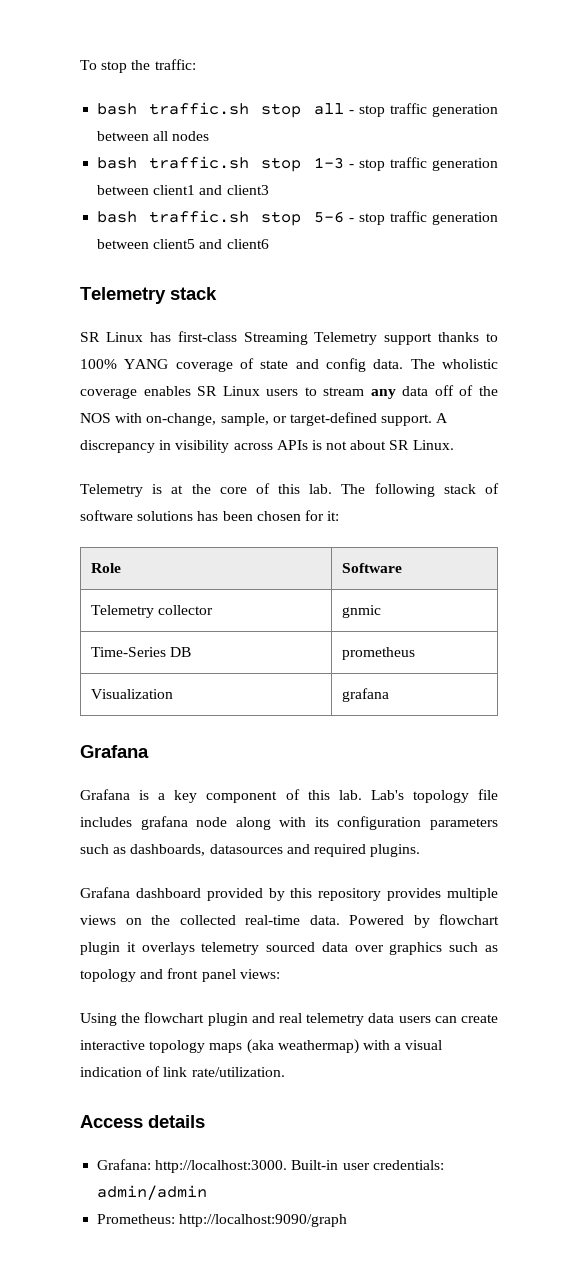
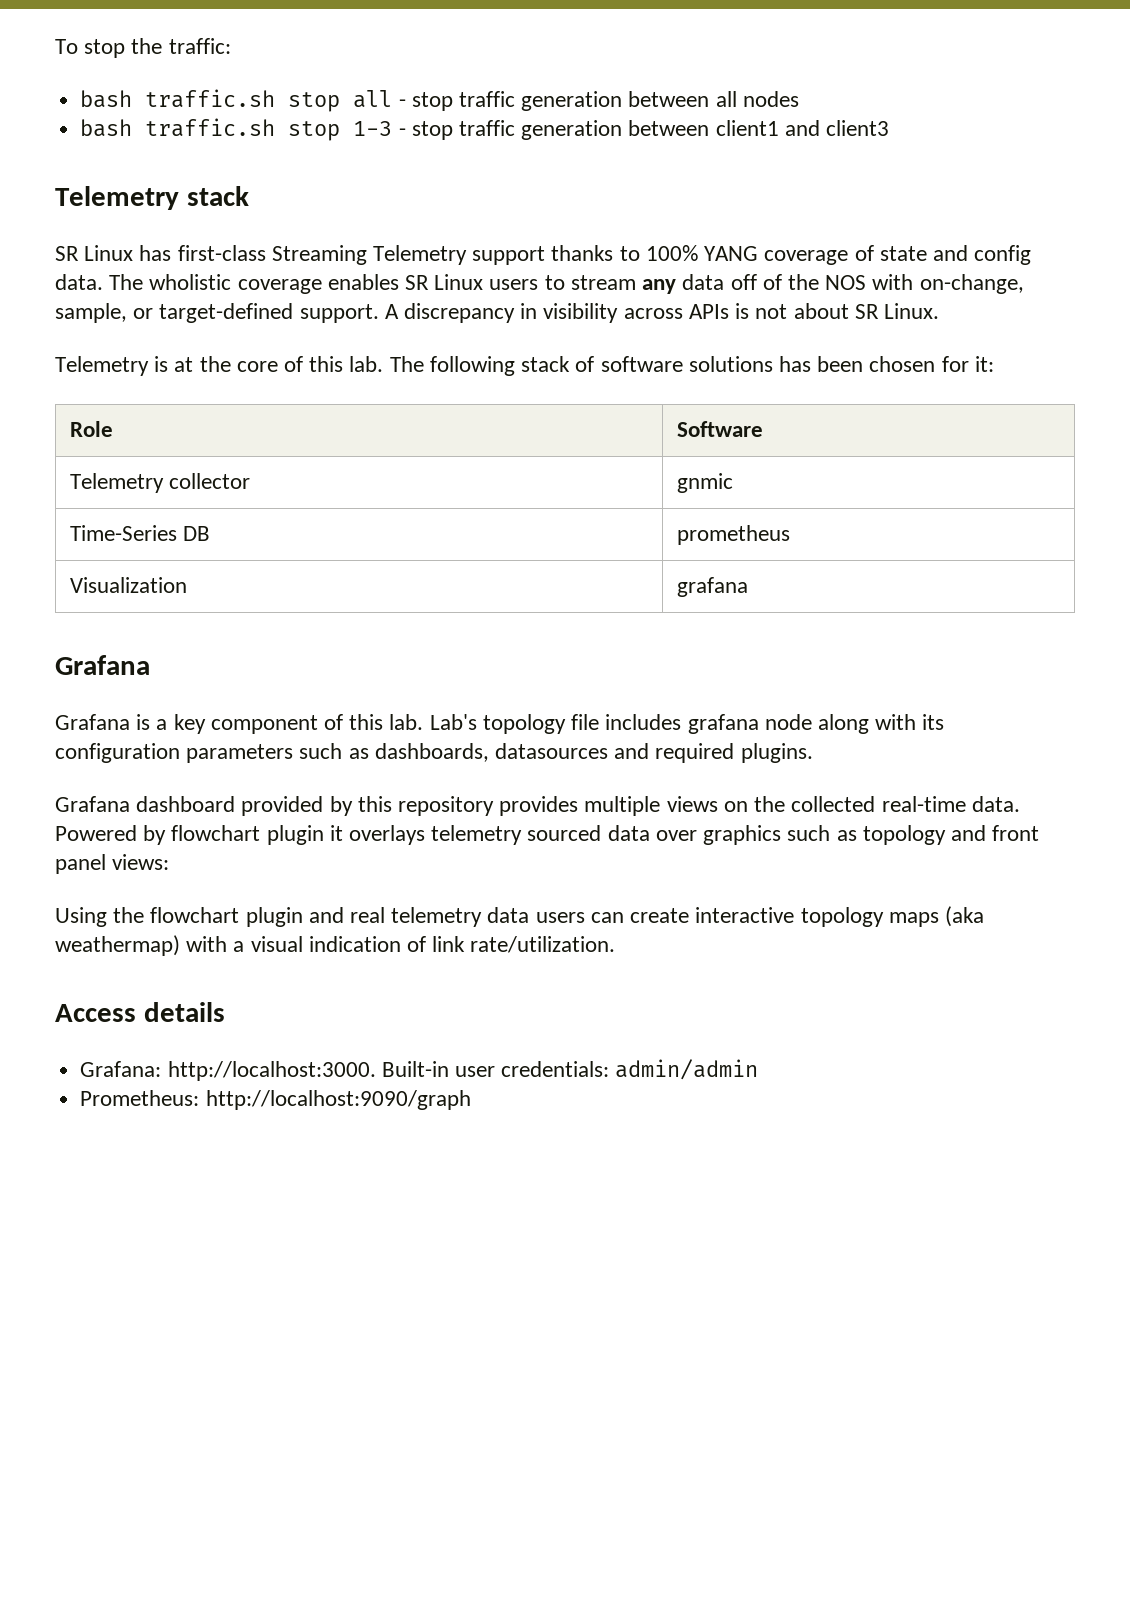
[97,210,498,226] [97,239,269,249] // bash traffic.sh stop 5-6 - stop traffic generation between client5 and client6 -> (889, 128) none

